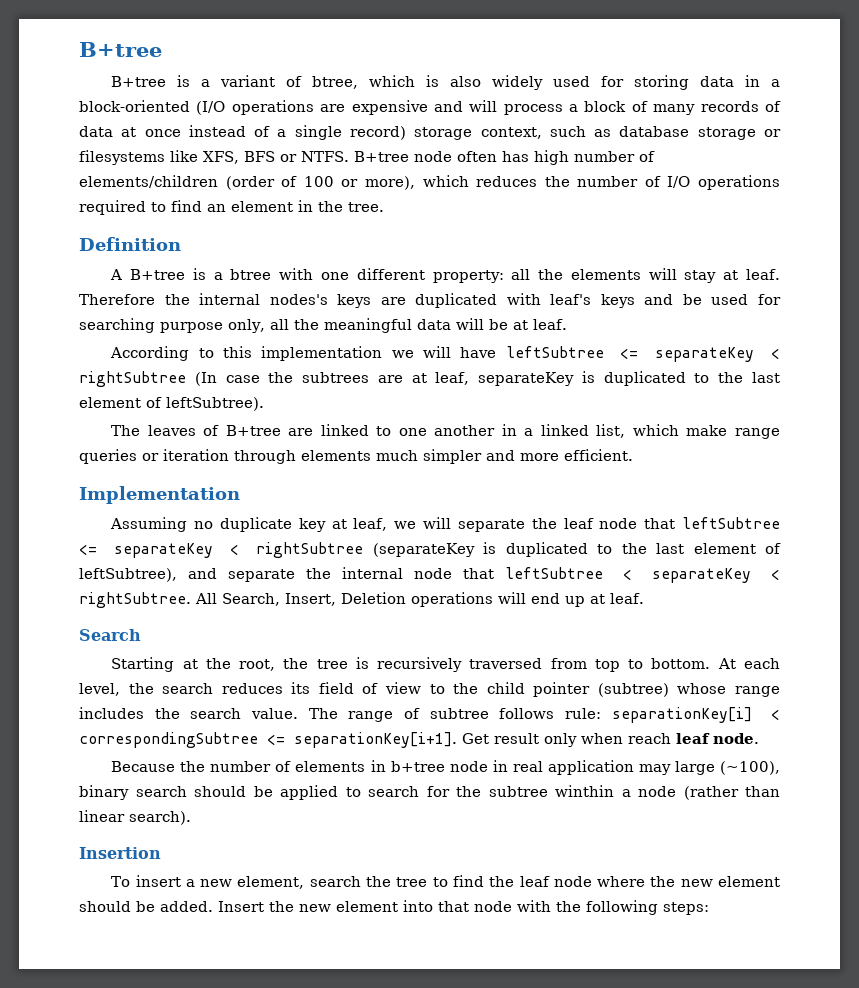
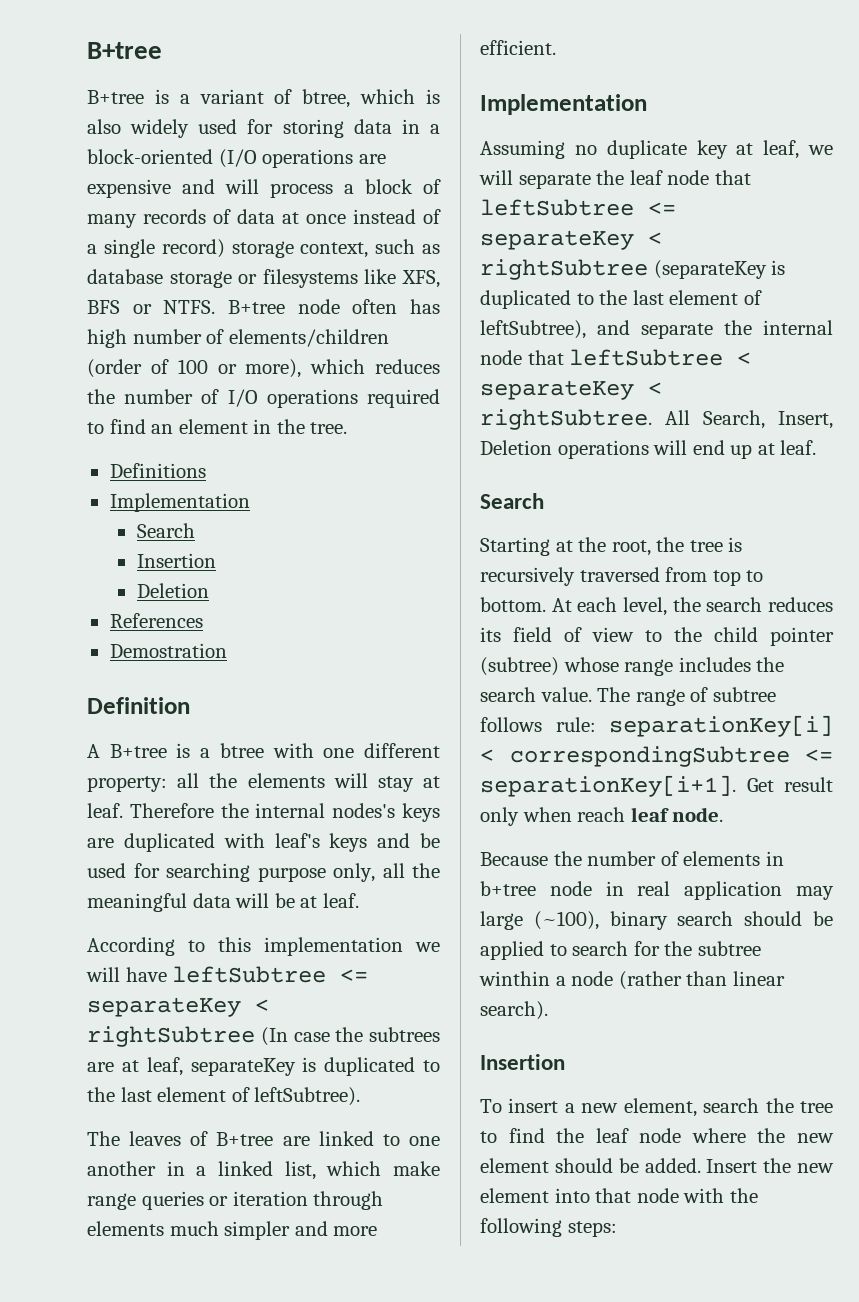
(384, 207) none -> [109,463,206,478] [109,493,250,512] [136,523,195,538] [136,553,216,568] [136,583,209,598] [109,613,203,628] [109,643,227,658] // Definitions // Implementation // Search // Insertion // Deletion // References // Demostration

